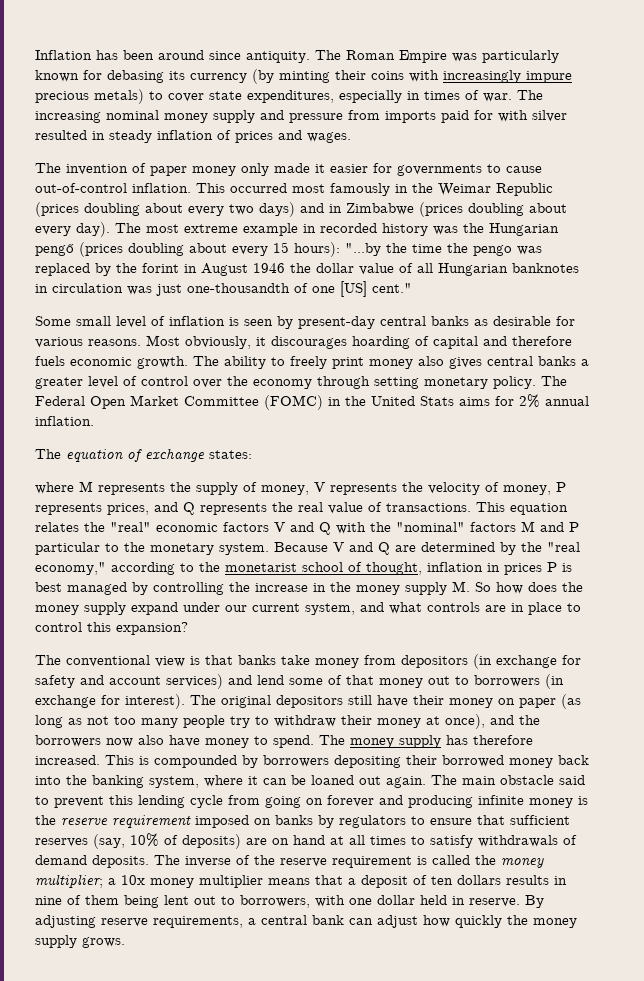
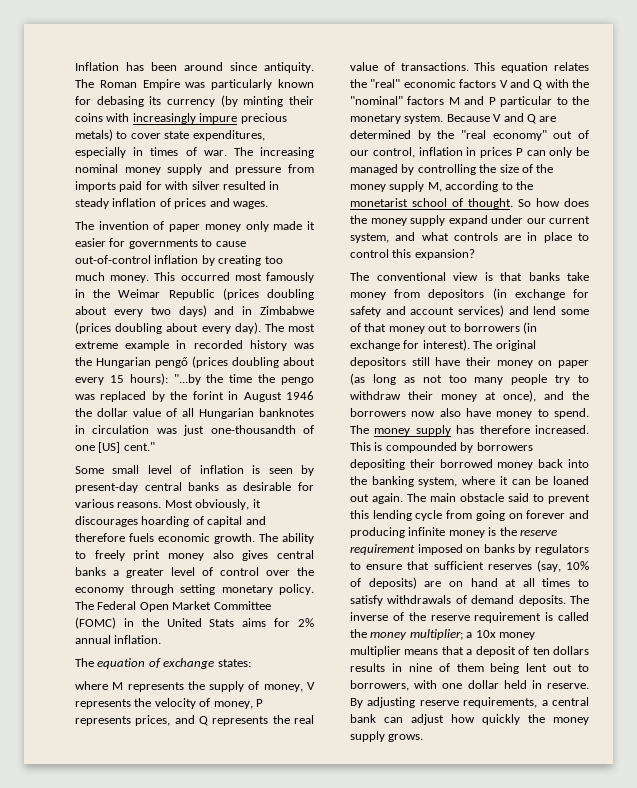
[132,183,191,193] inflation. -> [154,255,283,266] [75,272,150,283] inflation by creating too much money.
[35,562,106,575] economy," -> [492,130,589,141] [350,147,589,158] [350,164,554,175] [350,181,442,192] economy" out of our control, inflation in prices P can only be managed by controlling the size of the money supply M,
[366,562,572,575] [35,581,470,595] thought, inflation in prices P is best managed by controlling the increase in the money supply M. -> [468,198,513,209] thought.

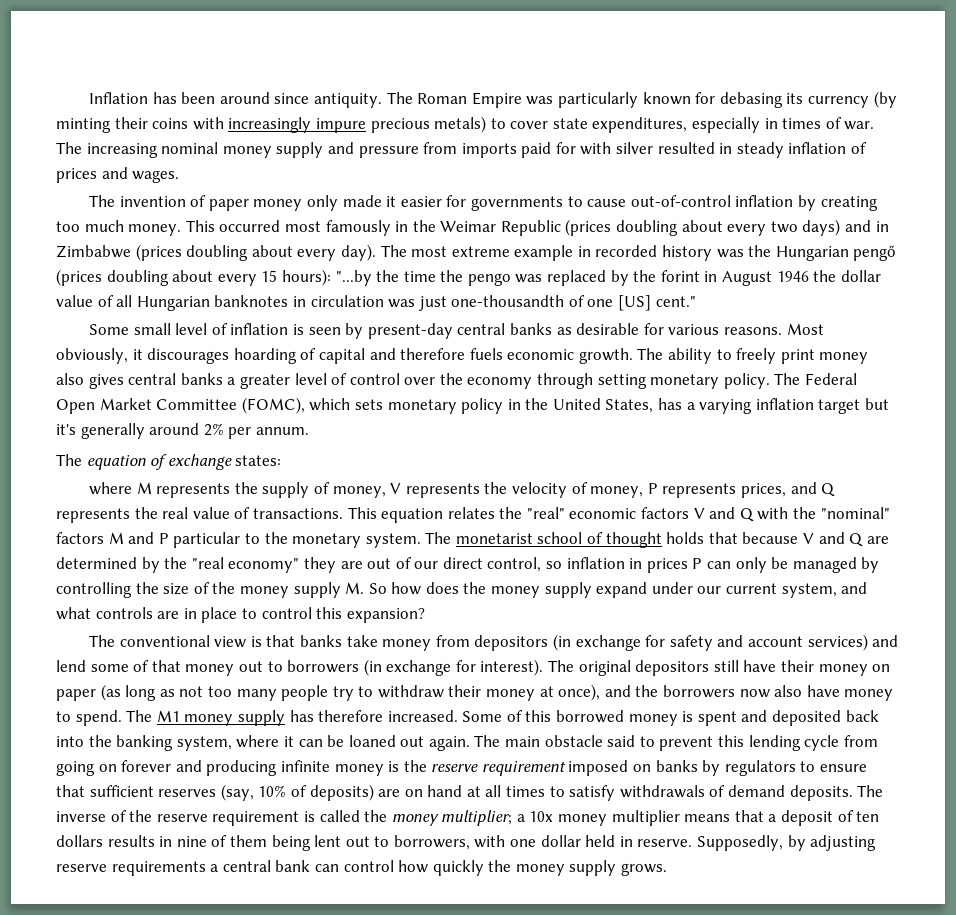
[75,617,314,629] [75,635,162,644] (FOMC) in the United Stats aims for 2% annual inflation. -> [241,397,890,414] [56,423,309,439] (FOMC), which sets monetary policy in the United States, has a varying inflation target but it's generally around 2% per annum.
[446,114,490,122] Because -> [425,532,799,548] The monetarist school of thought holds that because
(547, 135) none -> [303,557,363,573] they are
[372,147,415,158] control, -> [442,557,563,572] direct control, so
[427,181,533,192] [350,198,513,209] M, according to the monetarist school of thought. -> [345,582,365,594] M.
(369, 429) none -> [156,710,180,722] M1
[350,442,533,453] [350,459,534,470] This is compounded by borrowers depositing their borrowed money -> [462,710,842,726] Some of this borrowed money is spent and deposited
[350,698,363,708] By -> [697,835,806,851] Supposedly, by
[463,697,538,708] requirements, -> [111,861,206,876] requirements
[411,714,444,725] adjust -> [343,860,394,872] control

